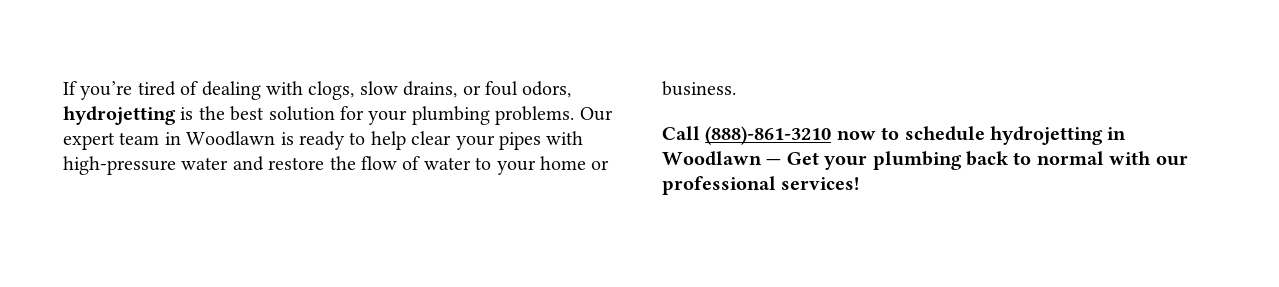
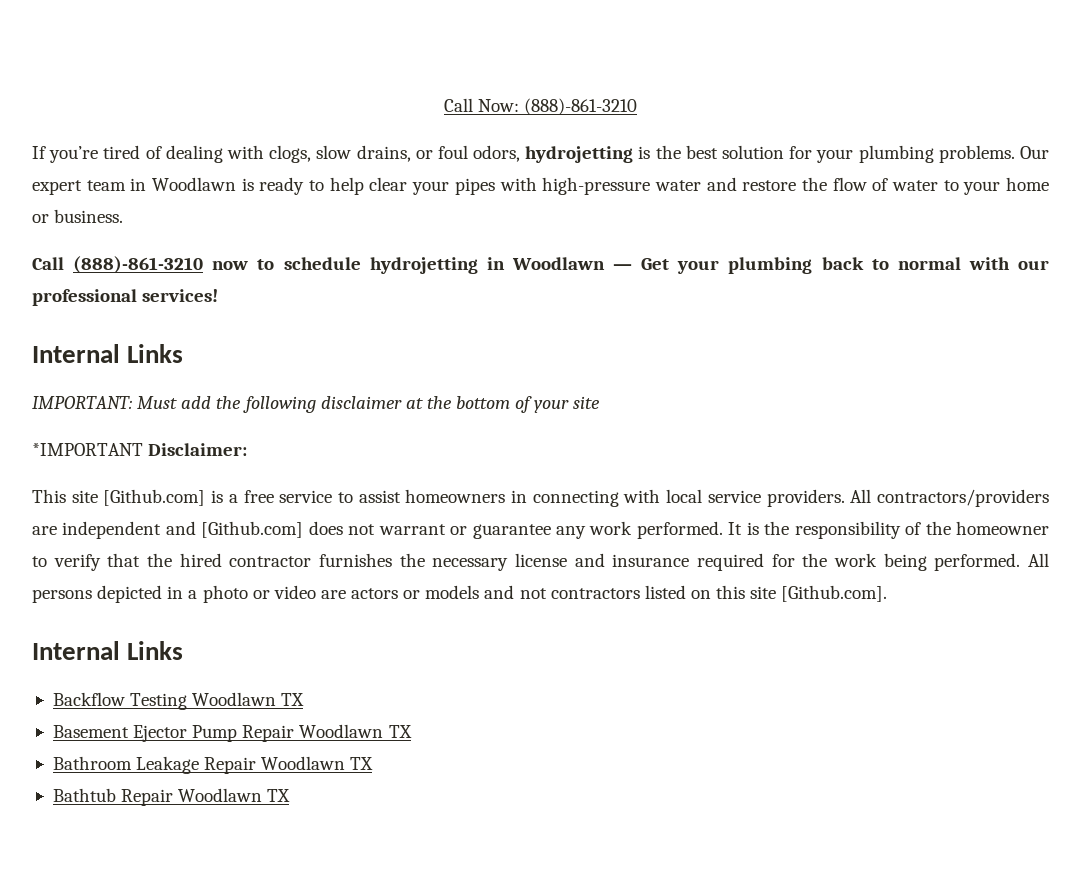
(63, 88) none -> [443,98,638,115] Call Now: (888)-861-3210 //
(860, 183) none -> [32,344,184,363] [32,396,601,413] [32,443,248,456] [32,489,1050,507] [32,521,1050,539] [32,553,1049,571] [32,585,888,603] [32,641,184,660] [52,692,305,710] [52,724,412,742] [52,756,374,774] [52,788,291,806] // Internal Links // IMPORTANT: Must add the following disclaimer at the bottom of your site // *IMPORTANT Disclaimer: // This site [Github.com] is a free service to assist homeowners in connecting with local service providers. All contractors/providers are independent and [Github.com] does not warrant or guarantee any work performed. It is the responsibility of the homeowner to verify that the hired contractor furnishes the necessary license and insurance required for the work being performed. All persons depicted in a photo or video are actors or models and not contractors listed on this site [Github.com]. // Internal Links // Backflow Testing Woodlawn TX // Basement Ejector Pump Repair Woodlawn TX // Bathroom Leakage Repair Woodlawn TX // Bathtub Repair Woodlawn TX

